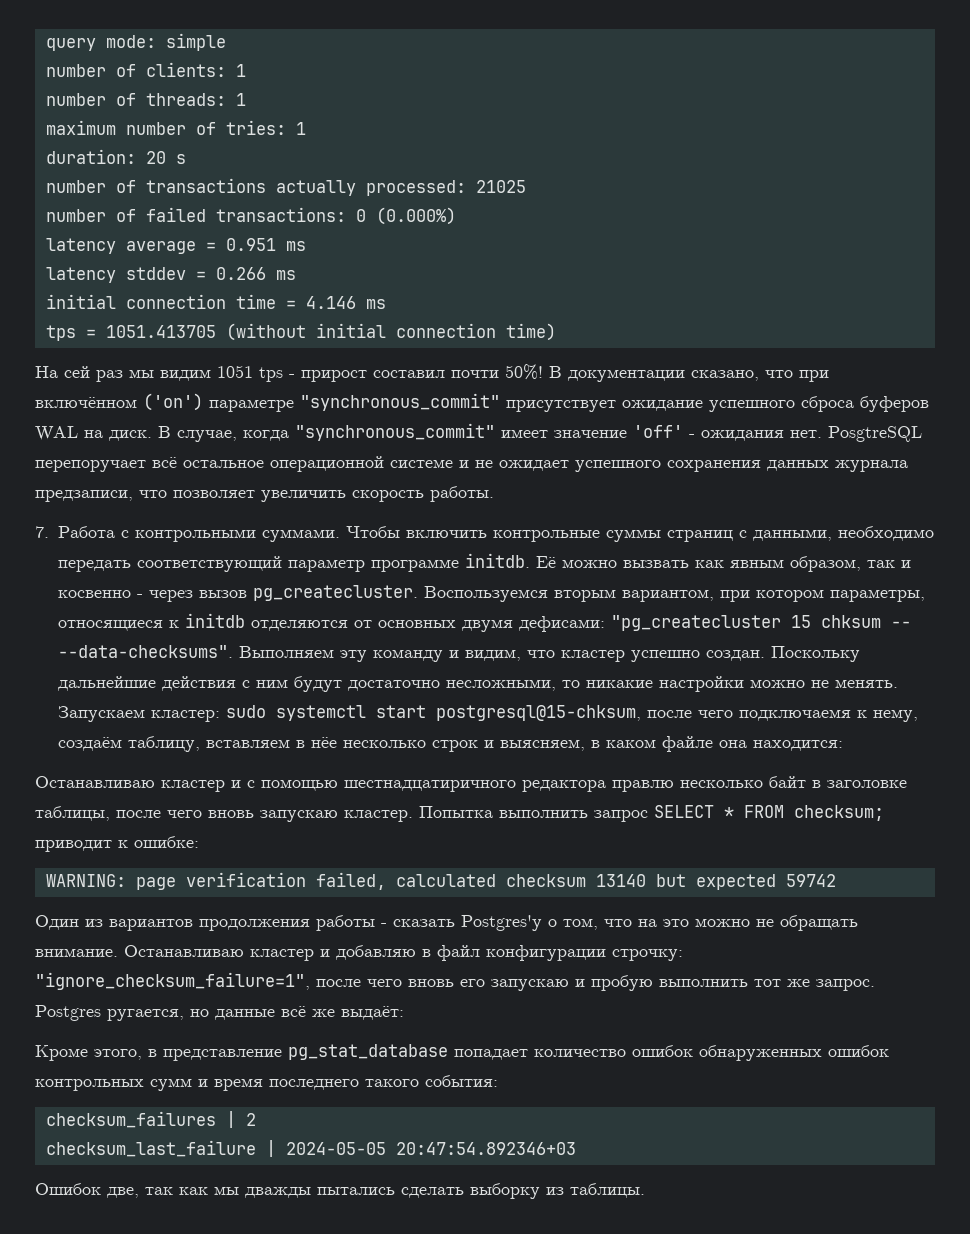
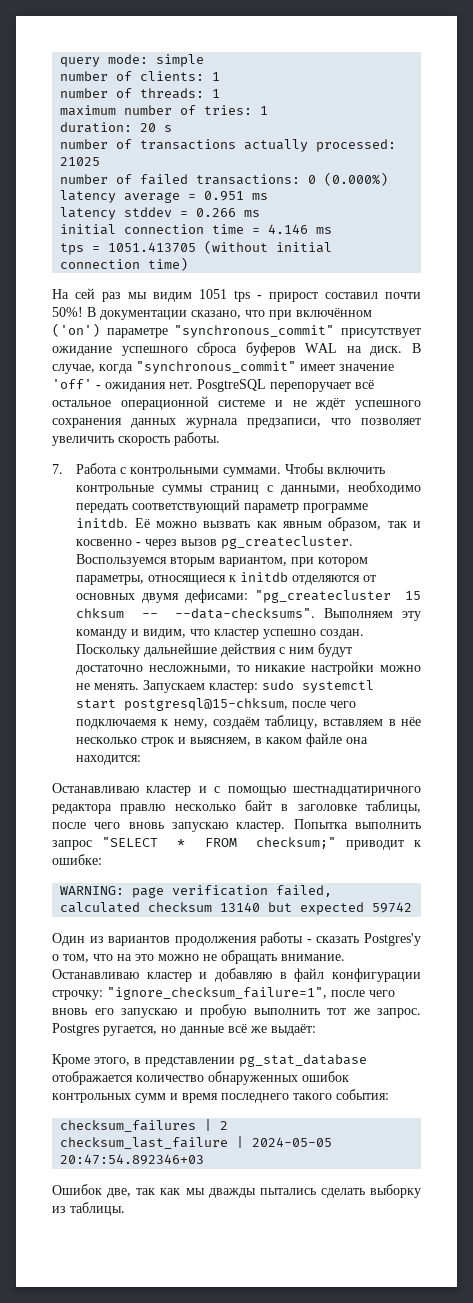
[499,460,569,471] ожидает -> [315,398,346,410] ждёт
[654,805,714,818] SELECT -> [101,837,158,847] "SELECT
[794,805,884,821] checksum; -> [256,837,337,849] checksum;"
[163,1044,693,1061] представление pg_stat_database попадает количество ошибок -> [145,1054,367,1067] [52,1071,204,1085] представлении pg_stat_database отображается количество

